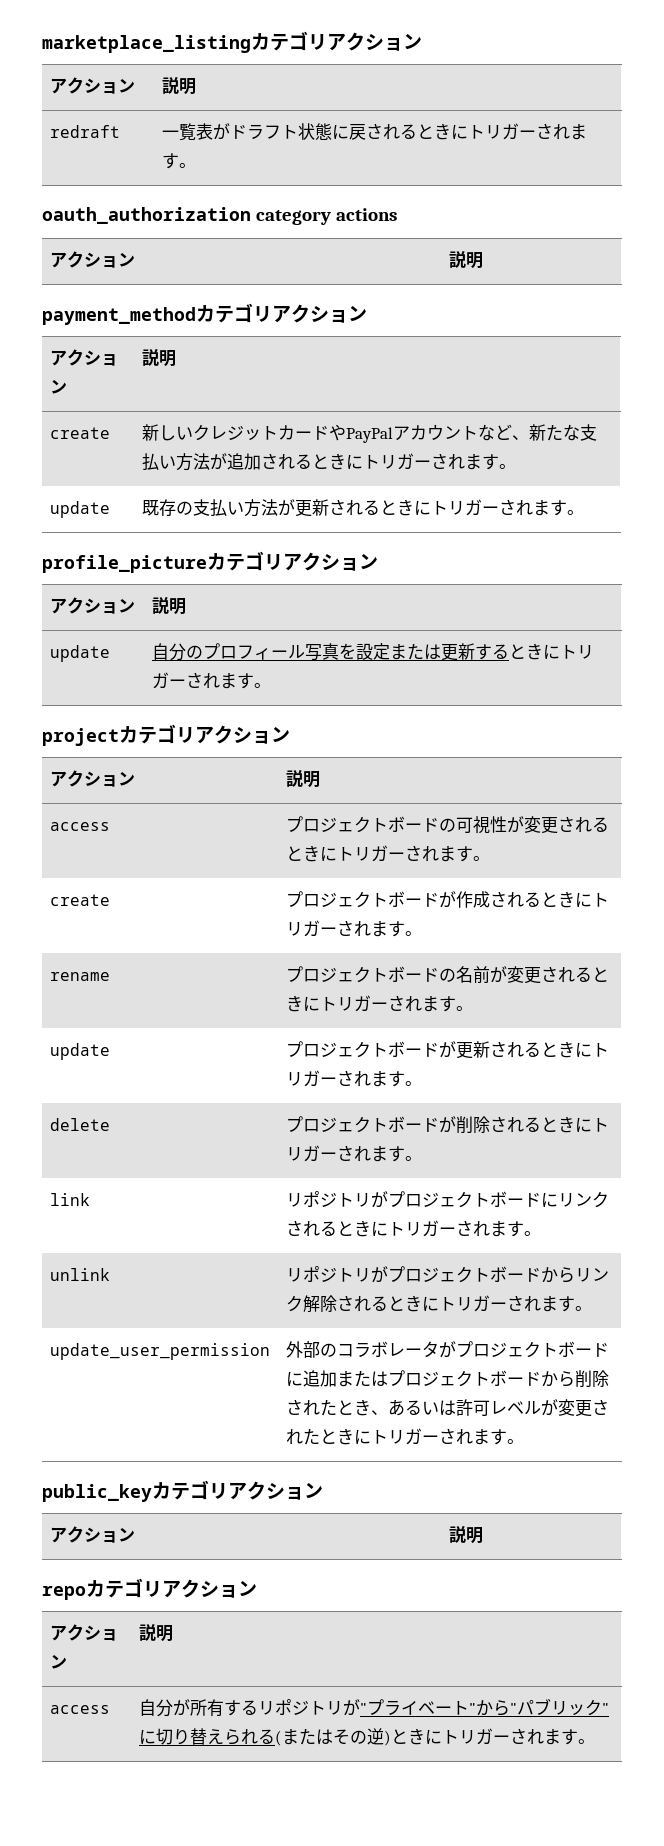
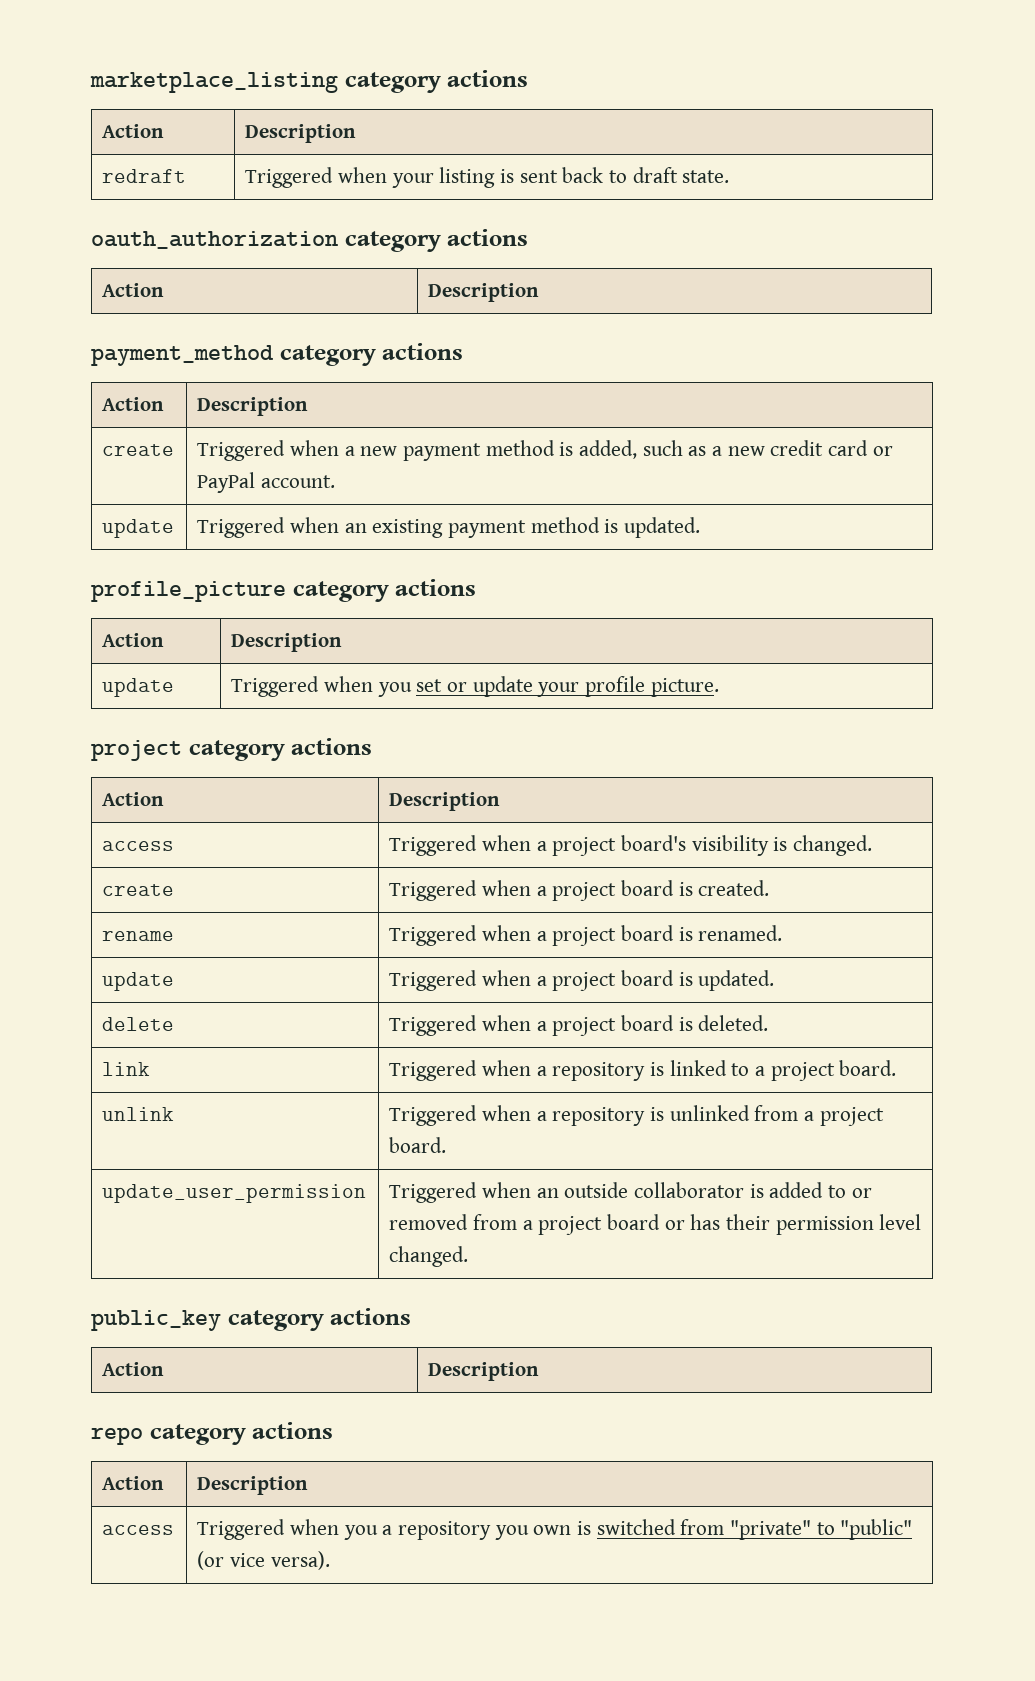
[251,31,422,51] [49,77,135,94] [161,77,196,95] [49,125,120,138] [161,123,587,141] [161,153,196,169] [42,207,398,225] [49,251,135,268] [448,251,483,269] [42,303,367,325] [49,349,118,366] [49,380,67,394] [141,349,176,367] [49,427,110,439] [141,424,597,443] [141,453,516,471] [49,501,110,518] [141,499,584,517] [42,551,378,573] [49,597,135,614] [151,597,186,615] [49,645,110,662] [151,643,594,661] [151,672,271,689] [42,724,290,746] [49,770,135,787] [285,770,320,788] [49,822,110,831] [285,816,609,834] [285,845,490,862] [49,894,110,906] [285,891,609,908] [285,920,422,937] [49,972,110,981] [285,966,609,984] [285,995,473,1012] [49,1043,110,1060] [285,1041,609,1059] [285,1070,422,1087] [49,1118,110,1131] [285,1116,609,1133] [285,1145,422,1162] [49,1193,90,1206] [285,1191,609,1208] [285,1220,541,1237] [49,1268,110,1281] [285,1266,609,1283] [285,1295,592,1313] [49,1343,270,1360] [285,1341,609,1358] [285,1370,609,1387] [285,1399,609,1417] [285,1428,524,1445] [42,1480,323,1502] [49,1526,135,1543] [448,1526,483,1544] [42,1578,257,1600] [49,1624,118,1641] [49,1655,67,1669] [138,1624,173,1642] [49,1705,110,1714] [138,1698,609,1717] [138,1728,595,1746] カテゴリアクション // アクション | 説明 // redraft | 一覧表がドラフト状態に戻されるときにトリガーされます。 // oauth_authorization category actions // アクション | 説明 // payment_methodカテゴリアクション // アクション | 説明 // create | 新しいクレジットカードやPayPalアカウントなど、新たな支払い方法が追加されるときにトリガーされます。 // update | 既存の支払い方法が更新されるときにトリガーされます。 // profile_pictureカテゴリアクション // アクション | 説明 // update | 自分のプロフィール写真を設定または更新するときにトリガーされます。 // projectカテゴリアクション // アクション | 説明 // access | プロジェクトボードの可視性が変更されるときにトリガーされます。 // create | プロジェクトボードが作成されるときにトリガーされます。 // rename | プロジェクトボードの名前が変更されるときにトリガーされます。 // update | プロジェクトボードが更新されるときにトリガーされます。 // delete | プロジェクトボードが削除されるときにトリガーされます。 // link | リポジトリがプロジェクトボードにリンクされるときにトリガーされます。 // unlink | リポジトリがプロジェクトボードからリンク解除されるときにトリガーされます。 // update_user_permission | 外部のコラボレータがプロジェクトボードに追加またはプロジェクトボードから削除されたとき、あるいは許可レベルが変更されたときにトリガーされます。 // public_keyカテゴリアクション // アクション | 説明 // repoカテゴリアクション // アクション | 説明 // access | 自分が所有するリポジトリが"プライベート"から"パブリック"に切り替えられる(またはその逆)ときにトリガーされます。 -> [344,70,529,93] [102,124,165,138] [245,124,357,143] [102,169,187,183] [245,167,730,188] [91,229,529,252] [102,283,165,297] [428,283,540,302] [91,343,464,366] [102,397,165,411] [197,397,309,416] [102,444,175,456] [197,440,893,461] [197,472,336,493] [102,519,175,538] [197,517,701,538] [91,579,477,602] [102,633,165,647] [231,633,343,652] [102,678,175,697] [231,676,719,697] [91,738,373,761] [102,792,165,806] [389,792,501,811] [102,841,175,851] [389,835,873,856] [102,884,175,896] [389,880,770,901] [102,931,175,941] [389,925,783,946] [102,972,175,991] [389,970,775,991] [102,1017,175,1031] [389,1015,769,1036] [102,1062,151,1076] [389,1060,897,1081] [102,1107,175,1121] [389,1105,884,1126] [389,1137,447,1153] [102,1184,367,1203] [389,1182,872,1203] [389,1214,922,1235] [389,1246,469,1267] [91,1308,412,1331] [102,1362,165,1376] [428,1362,540,1381] [91,1422,334,1445] [102,1476,165,1490] [197,1476,309,1495] [102,1525,175,1535] [197,1519,913,1540] [197,1551,330,1570] category actions // Action | Description // redraft | Triggered when your listing is sent back to draft state. // oauth_authorization category actions // Action | Description // payment_method category actions // Action | Description // create | Triggered when a new payment method is added, such as a new credit card or PayPal account. // update | Triggered when an existing payment method is updated. // profile_picture category actions // Action | Description // update | Triggered when you set or update your profile picture. // project category actions // Action | Description // access | Triggered when a project board's visibility is changed. // create | Triggered when a project board is created. // rename | Triggered when a project board is renamed. // update | Triggered when a project board is updated. // delete | Triggered when a project board is deleted. // link | Triggered when a repository is linked to a project board. // unlink | Triggered when a repository is unlinked from a project board. // update_user_permission | Triggered when an outside collaborator is added to or removed from a project board or has their permission level changed. // public_key category actions // Action | Description // repo category actions // Action | Description // access | Triggered when you a repository you own is switched from "private" to "public" (or vice versa).

